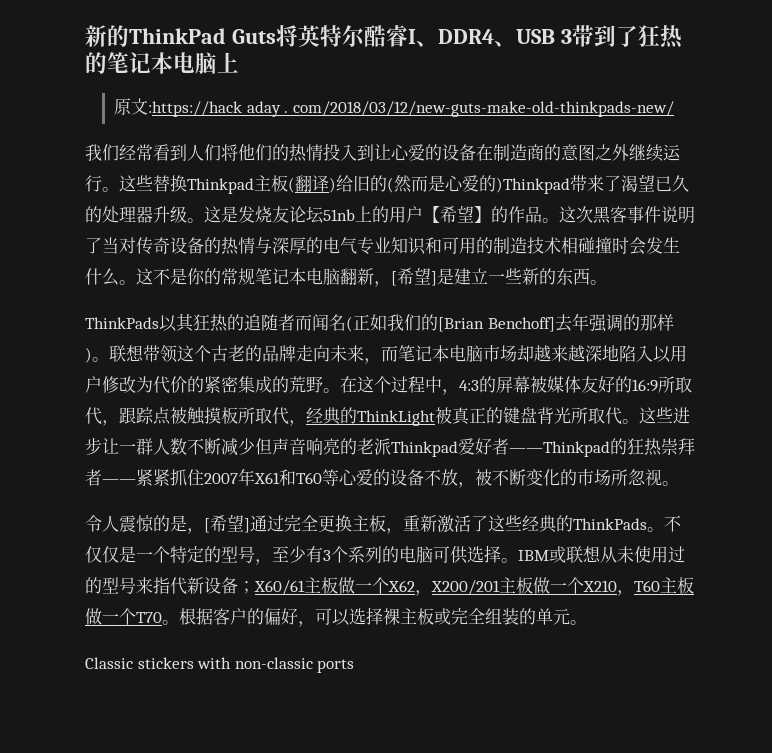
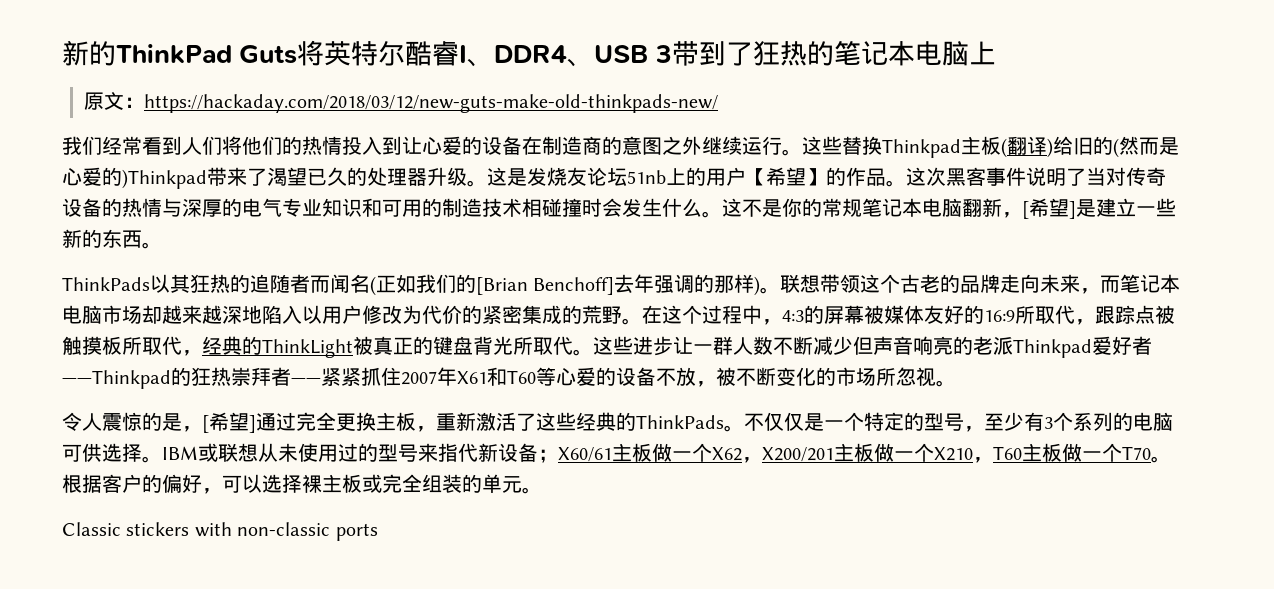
[147,101,674,117] :https://hack aday . com/2018/03/12/new-guts-make-old-thinkpads-new/ -> [124,94,719,113] ：https://hackaday.com/2018/03/12/new-guts-make-old-thinkpads-new/

